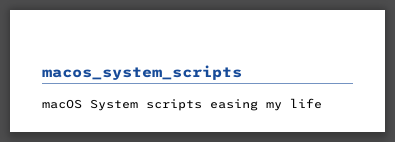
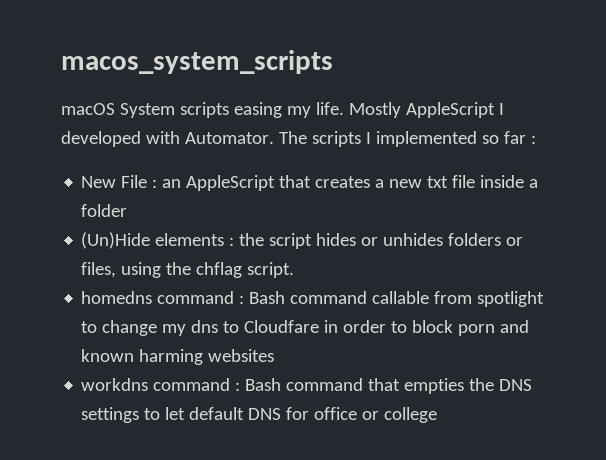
[290,98,322,109] life -> [315,102,504,118] [61,131,536,147] [81,175,539,191] [81,204,128,217] [81,232,524,249] [81,262,295,278] [81,291,545,307] [81,320,530,336] [81,349,275,365] [81,378,533,394] [81,407,438,423] life. Mostly AppleScript I developed with Automator. The scripts I implemented so far : // New File : an AppleScript that creates a new txt file inside a folder // (Un)Hide elements : the script hides or unhides folders or files, using the chflag script. // homedns command : Bash command callable from spotlight to change my dns to Cloudfare in order to block porn and known harming websites // workdns command : Bash command that empties the DNS settings to let default DNS for office or college

